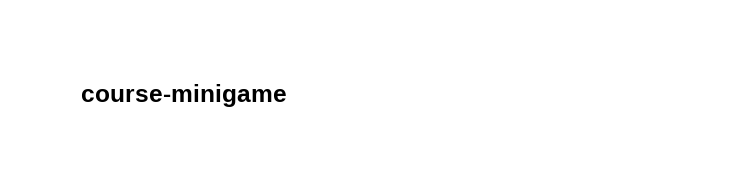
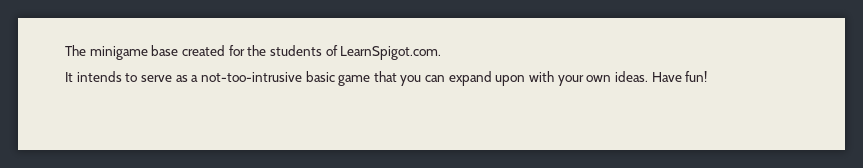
[81,84,287,107] course-minigame -> [65,45,442,60] [65,71,708,86] The minigame base created for the students of LearnSpigot.com. // It intends to serve as a not-too-intrusive basic game that you can expand upon with your own ideas. Have fun!

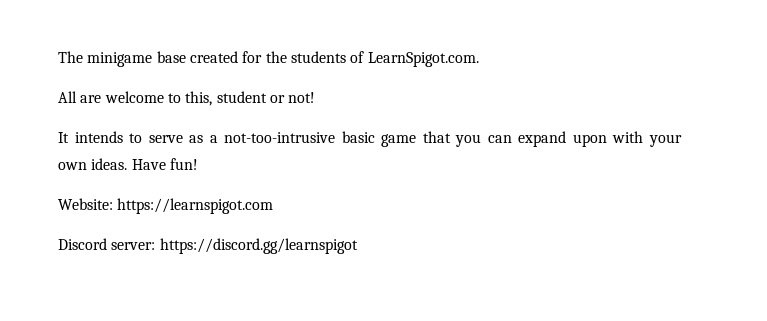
(442, 53) none -> [58,91,316,106] // All are welcome to this, student or not!
(708, 76) none -> [58,198,274,214] [58,238,358,254] // Website: https://learnspigot.com // Discord server: https://discord.gg/learnspigot

